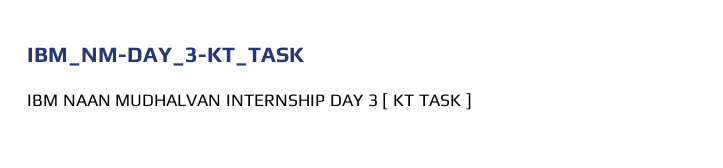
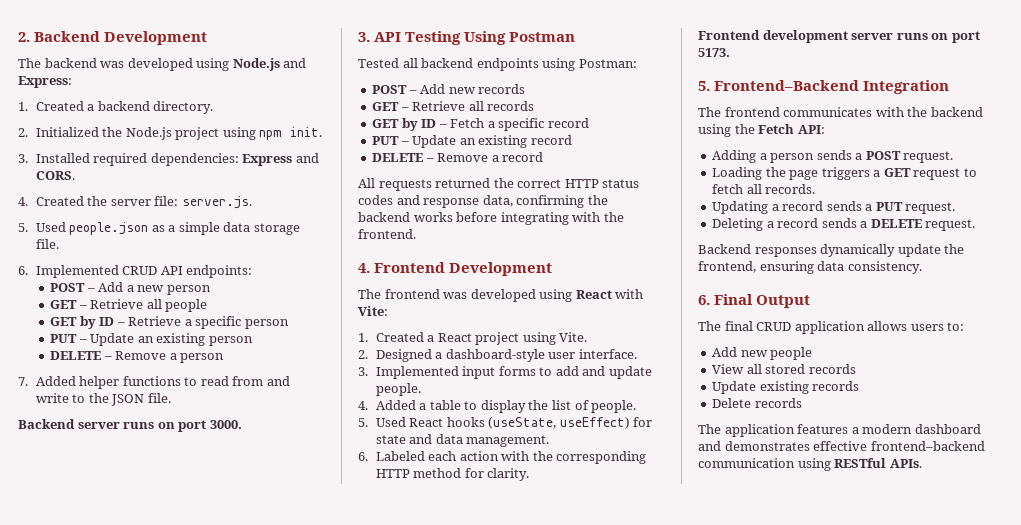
[27,47,305,66] [27,93,472,110] IBM_NM-DAY_3-KT_TASK // IBM NAAN MUDHALVAN INTERNSHIP DAY 3 [ KT TASK ] -> [18,31,208,45] [18,58,307,71] [18,76,72,88] [18,101,214,114] [18,127,323,140] [18,153,319,166] [35,171,75,180] [18,196,252,209] [18,222,300,235] [35,239,59,249] [18,265,253,278] [50,282,211,295] [50,299,208,312] [50,316,289,329] [50,333,253,346] [50,351,225,363] [18,376,290,389] [35,393,171,406] [18,419,242,432] [358,31,576,45] [358,58,637,71] [372,84,526,94] [372,101,535,111] [372,118,589,131] [372,135,572,148] [372,152,544,162] [358,178,640,191] [358,195,608,208] [358,212,624,225] [358,229,416,239] [358,262,553,276] [358,289,644,302] [358,306,388,316] [358,332,588,345] [358,349,637,362] [358,366,652,379] [375,383,421,396] [358,400,637,413] [358,417,653,429] [375,434,550,447] [358,451,647,464] [375,468,530,481] [698,30,980,43] [698,48,730,57] [698,80,950,94] [698,107,983,117] [698,124,825,137] [712,150,954,163] [712,167,977,180] [712,184,816,194] [712,201,956,214] [712,218,976,231] [698,244,965,257] [698,261,922,274] [698,294,811,308] [698,321,965,334] [712,347,813,360] [712,364,856,374] [712,381,860,394] [712,398,802,408] [698,424,981,437] [698,441,985,451] [698,458,922,471] 2. Backend Development // The backend was developed using Node.js and Express: // 1. Created a backend directory. // 2. Initialized the Node.js project using npm init. // 3. Installed required dependencies: Express and CORS. // 4. Created the server file: server.js. // 5. Used people.json as a simple data storage file. // 6. Implemented CRUD API endpoints: // POST – Add a new person // GET – Retrieve all people // GET by ID – Retrieve a specific person // PUT – Update an existing person // DELETE – Remove a person // 7. Added helper functions to read from and write to the JSON file. // Backend server runs on port 3000. // 3. API Testing Using Postman // Tested all backend endpoints using Postman: // POST – Add new records // GET – Retrieve all records // GET by ID – Fetch a specific record // PUT – Update an existing record // DELETE – Remove a record // All requests returned the correct HTTP status codes and response data, confirming the backend works before integrating with the frontend. // 4. Frontend Development // The frontend was developed using React with Vite: // 1. Created a React project using Vite. // 2. Designed a dashboard-style user interface. // 3. Implemented input forms to add and update people. // 4. Added a table to display the list of people. // 5. Used React hooks (useState, useEffect) for state and data management. // 6. Labeled each action with the corresponding HTTP method for clarity. // Frontend development server runs on port 5173. // 5. Frontend–Backend Integration // The frontend communicates with the backend using the Fetch API: // Adding a person sends a POST request. // Loading the page triggers a GET request to fetch all records. // Updating a record sends a PUT request. // Deleting a record sends a DELETE request. // Backend responses dynamically update the frontend, ensuring data consistency. // 6. Final Output // The final CRUD application allows users to: // Add new people // View all stored records // Update existing records // Delete records // The application features a modern dashboard and demonstrates effective frontend–backend communication using RESTful APIs.

